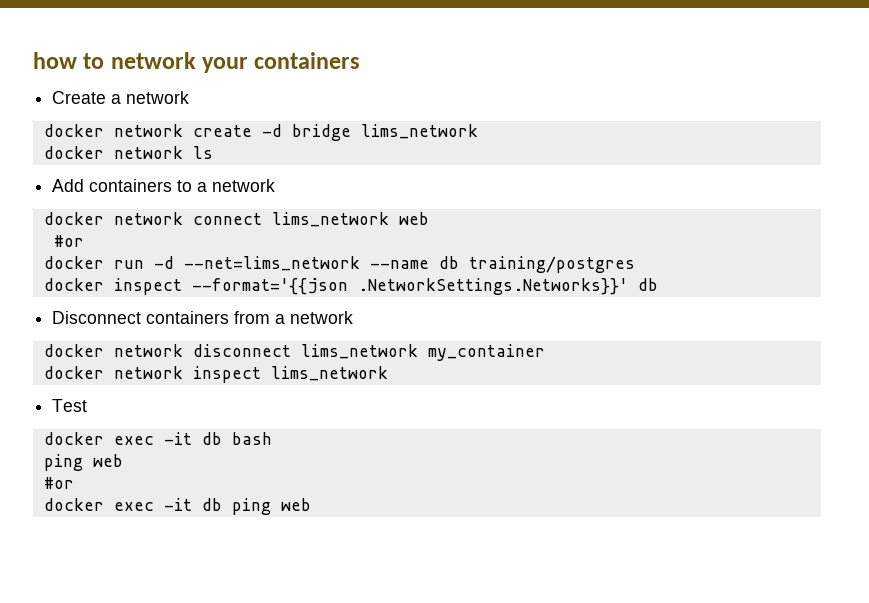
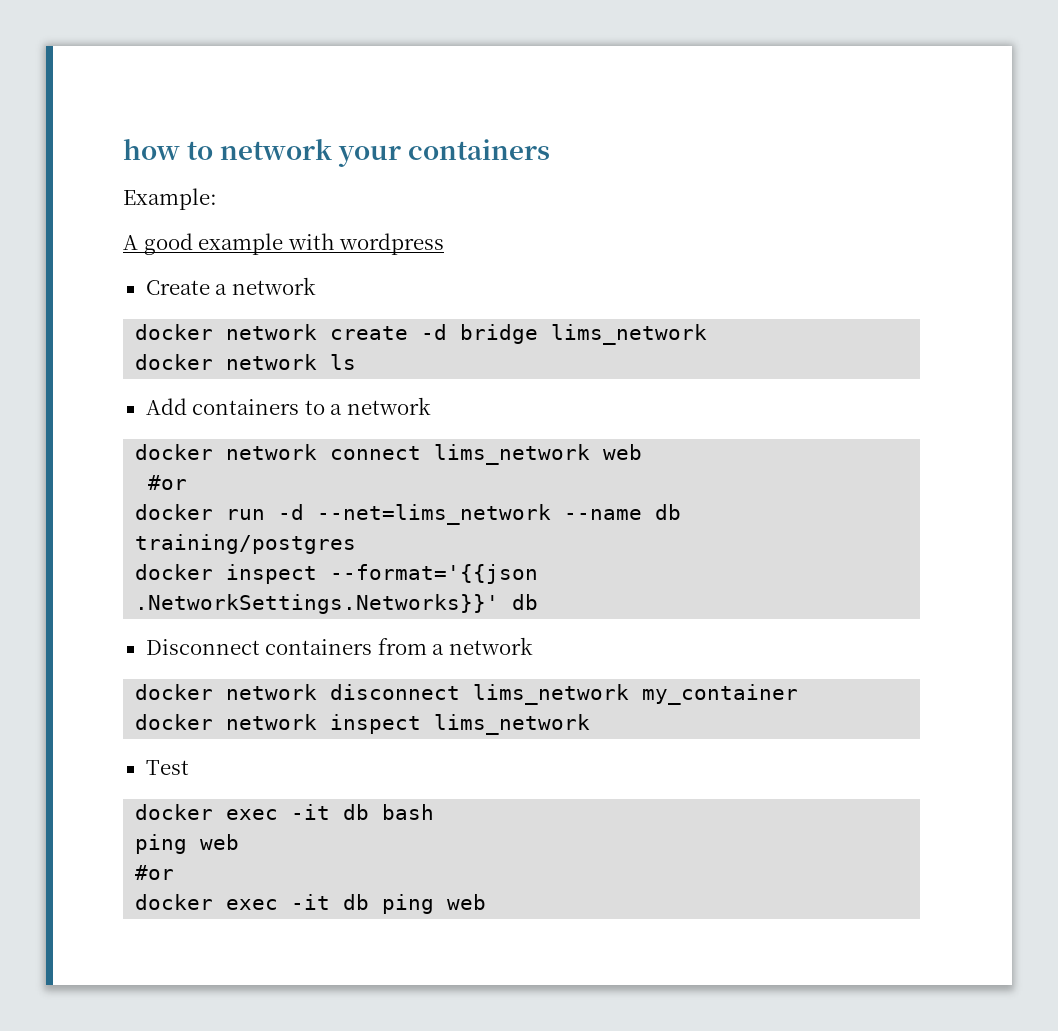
(361, 60) none -> [123,188,217,210] [123,233,445,255] // Example: // A good example with wordpress

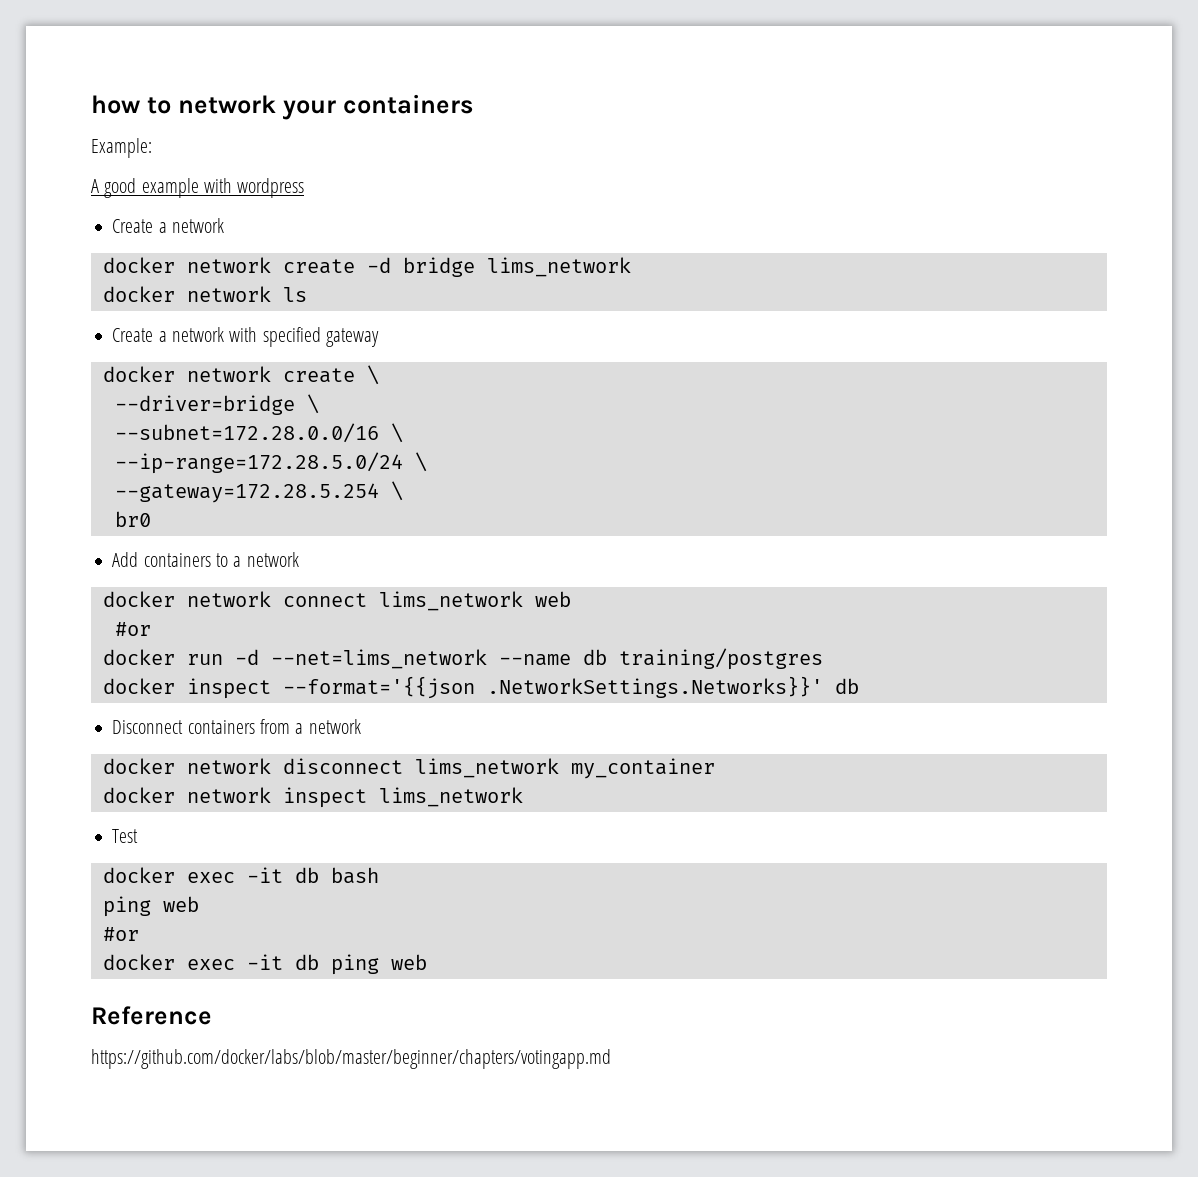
(357, 362) none -> [112,327,379,347] [102,365,379,385] [114,394,319,415] [114,423,403,443] [114,452,427,474] [114,481,403,503] [114,511,151,527] // Create a network with specified gateway // docker network create \ // --driver=bridge \ // --subnet=172.28.0.0/16 \ // --ip-range=172.28.5.0/24 \ // --gateway=172.28.5.254 \ // br0
(487, 902) none -> [91,1006,212,1025] [91,1049,611,1069] // Reference // https://github.com/docker/labs/blob/master/beginner/chapters/votingapp.md

